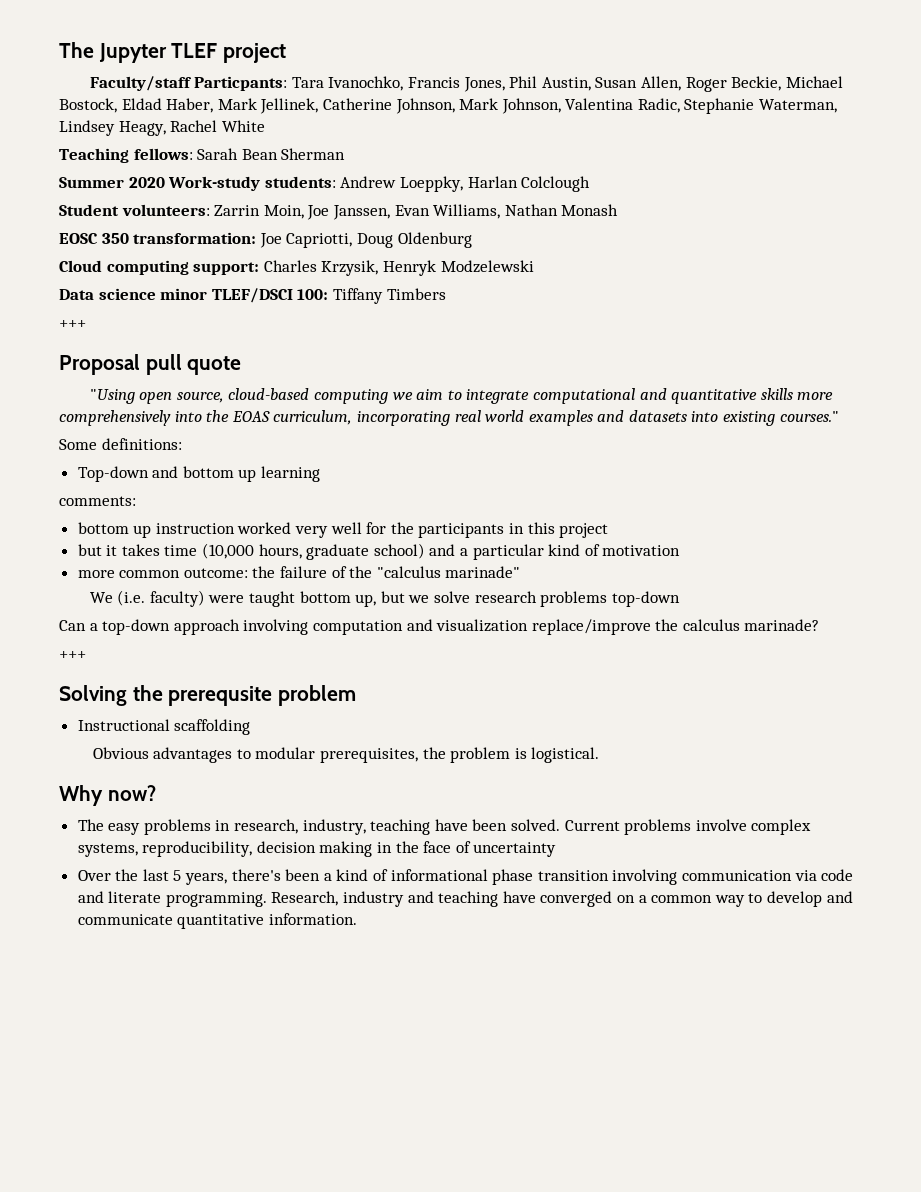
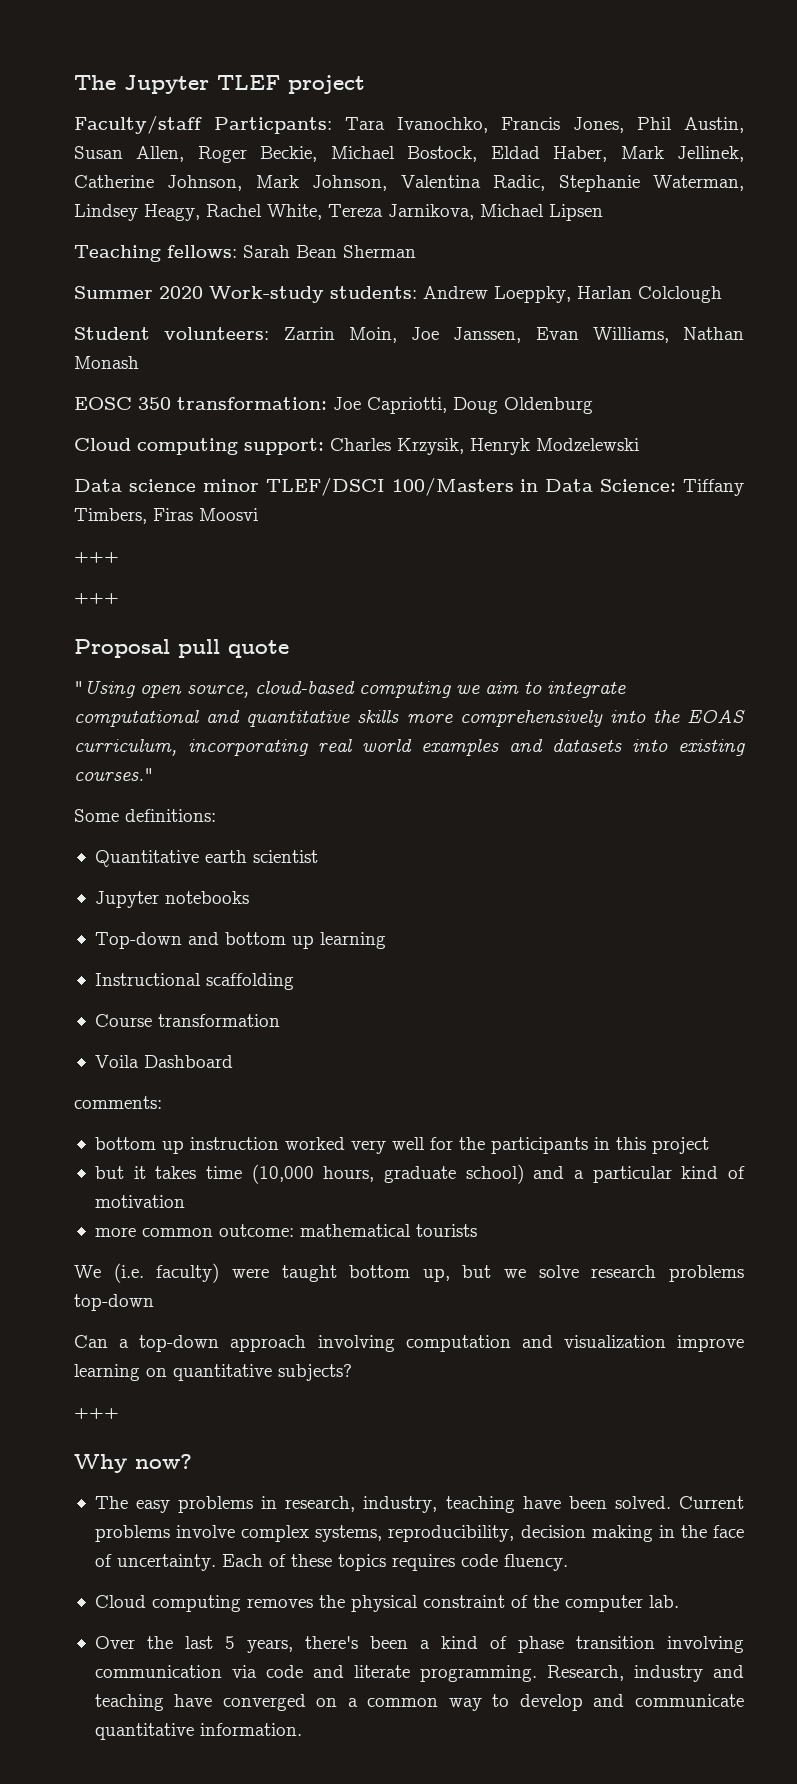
[221,120,265,132] White -> [267,204,603,221] White, Tereza Jarnikova, Michael Lipsen
[297,288,446,304] 100: Tiffany Timbers -> [391,477,744,496] [74,508,258,524] [74,552,119,563] 100/Masters in Data Science: Tiffany Timbers, Firas Moosvi // +++
(182, 444) none -> [94,850,318,867] [94,891,249,908] // Quantitative earth scientist // Jupyter notebooks
(321, 474) none -> [94,973,294,990] [94,1014,280,1027] [94,1055,233,1068] // Instructional scaffolding // Course transformation // Voila Dashboard
[252,566,521,578] the failure of the "calculus marinade" -> [299,1224,477,1237] mathematical tourists
[531,619,820,635] [59,651,86,659] [59,685,357,706] [77,719,251,735] [92,747,600,763] replace/improve the calculus marinade? // +++ // Solving the prerequsite problem // Instructional scaffolding // Obvious advantages to modular prerequisites, the problem is logistical. -> [677,1335,744,1352] [74,1364,352,1381] [74,1408,119,1419] improve learning on quantitative subjects? // +++
[473,842,557,857] uncertainty -> [116,1554,568,1571] [94,1595,679,1612] uncertainty. Each of these topics requires code fluency. // Cloud computing removes the physical constraint of the computer lab.
[390,869,488,881] informational -> (507, 1642) none

